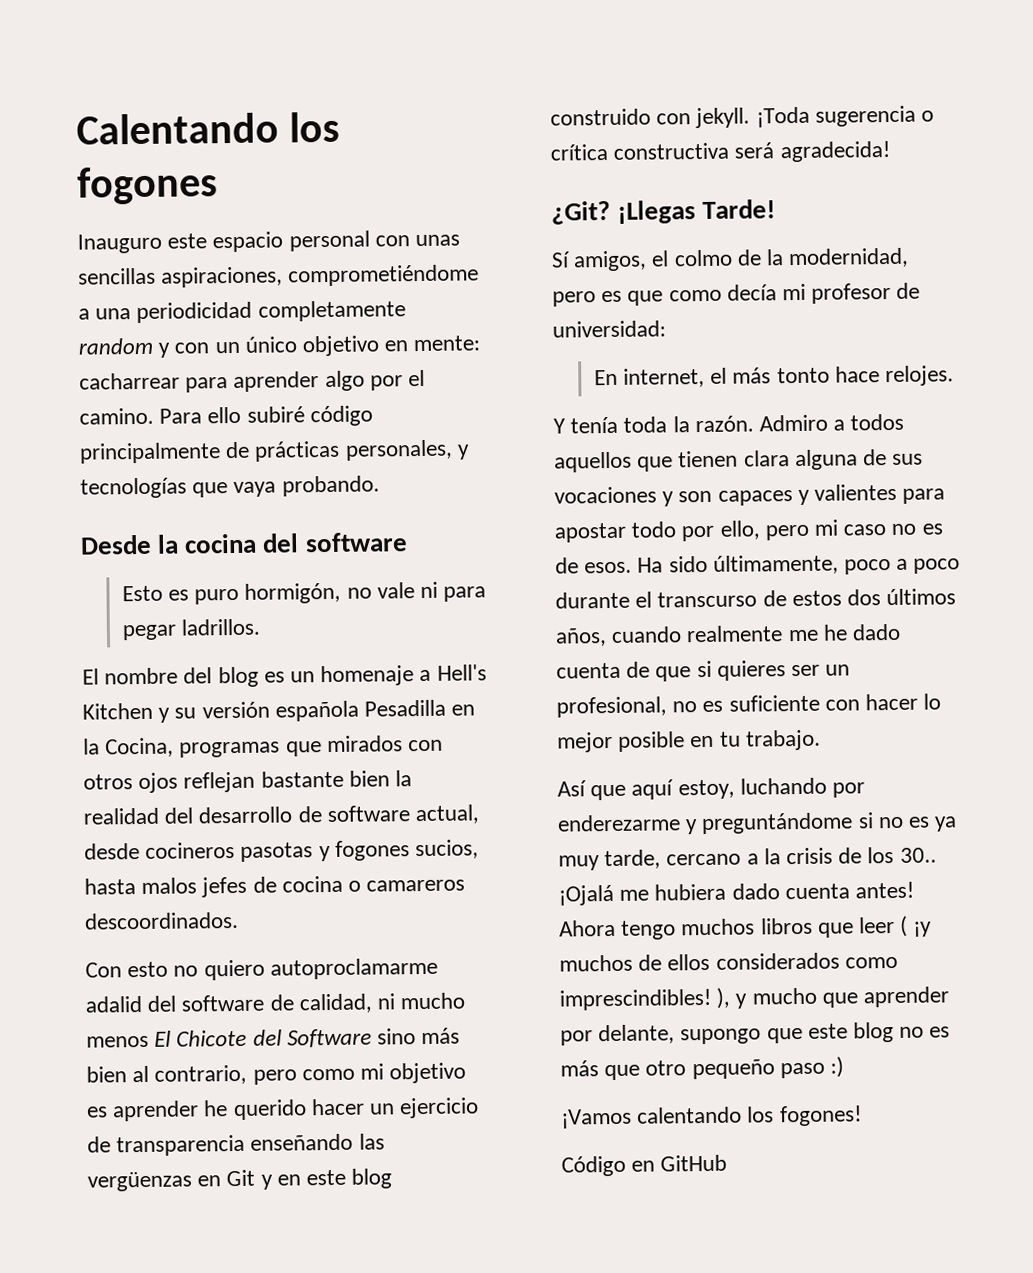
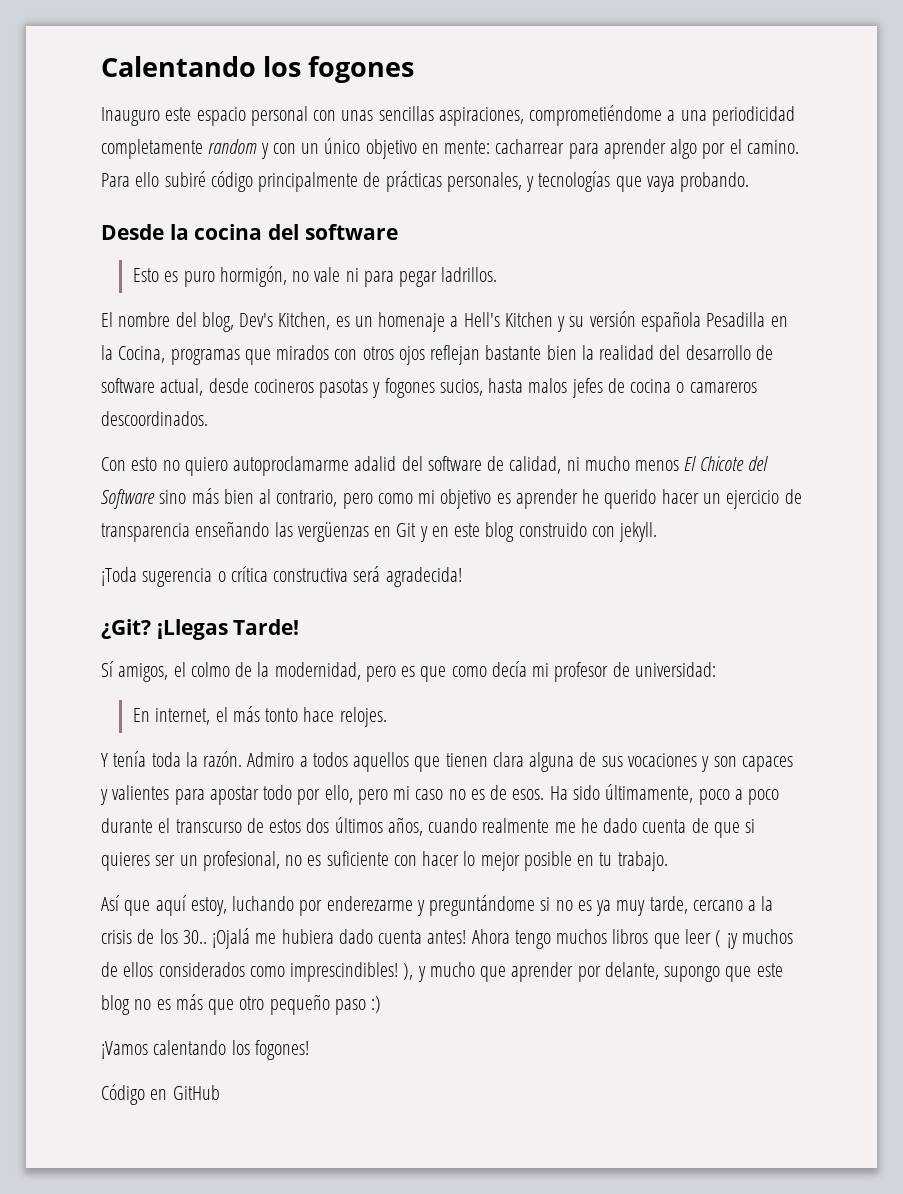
[217,666,259,688] blog -> [201,312,331,332] blog, Dev's Kitchen,
(751, 118) none -> (658, 532) //

